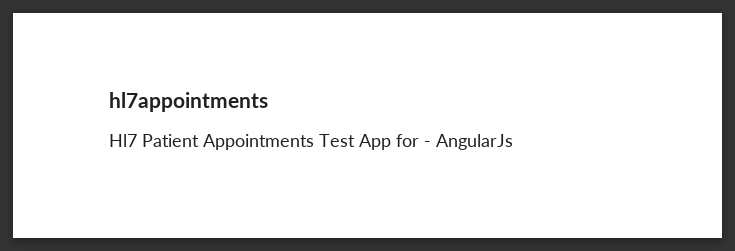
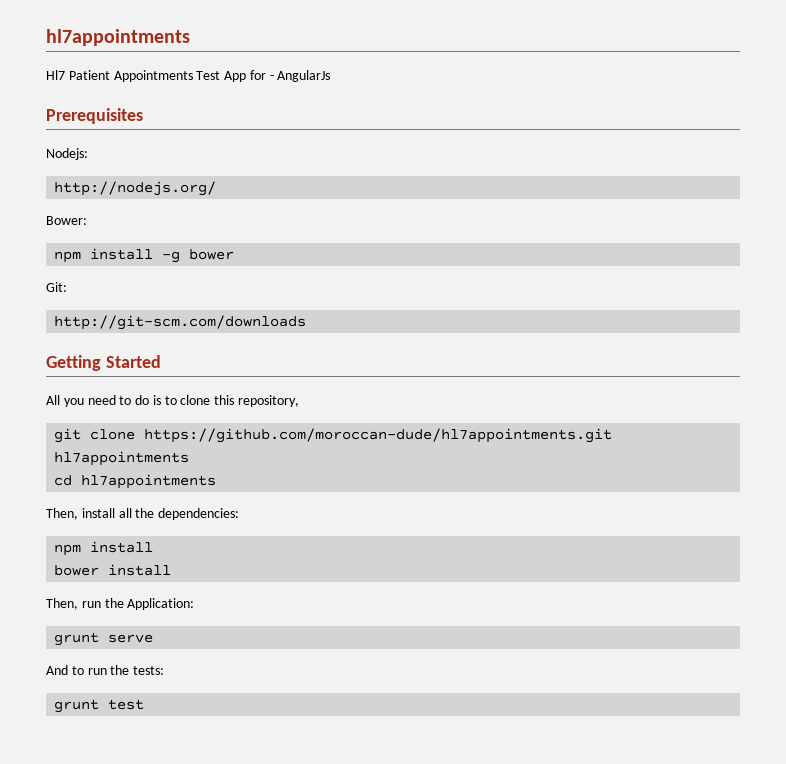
(513, 142) none -> [46,108,143,124] [46,148,88,160] [54,181,217,196] [46,216,87,225] [54,248,235,263] [46,282,67,292] [54,315,307,330] [46,355,161,371] [46,395,300,407] [54,428,613,443] [54,451,190,466] [54,474,217,489] [46,508,240,520] [54,541,154,556] [54,564,172,576] [46,598,195,610] [54,632,154,646] [46,665,165,675] [54,699,145,713] // Prerequisites // Nodejs: // http://nodejs.org/ // Bower: // npm install -g bower // Git: // http://git-scm.com/downloads // Getting Started // All you need to do is to clone this repository, // git clone https://github.com/moroccan-dude/hl7appointments.git hl7appointments // cd hl7appointments // Then, install all the dependencies: // npm install // bower install // Then, run the Application: // grunt serve // And to run the tests: // grunt test

